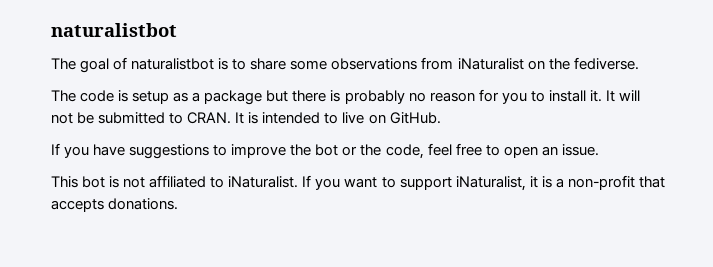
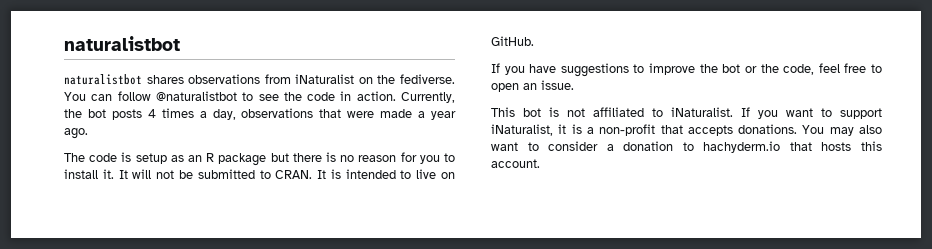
[51,57,328,73] The goal of naturalistbot is to share some -> [64,74,184,85] naturalistbot shares
(639, 63) none -> [64,91,456,103] [64,108,457,120] [64,128,88,139] You can follow @naturalistbot to see the code in action. Currently, the bot posts 4 times a day, observations that were made a year ago.
[192,92,201,102] a -> [188,153,215,162] an R
[344,90,405,104] probably -> (336, 157) none
(179, 204) none -> [802,125,882,136] [491,141,882,153] [491,159,540,168] You may also want to consider a donation to hachyderm.io that hosts this account.

